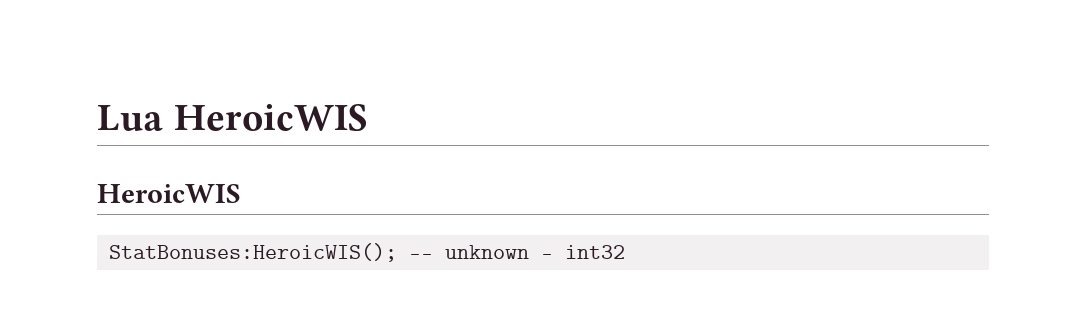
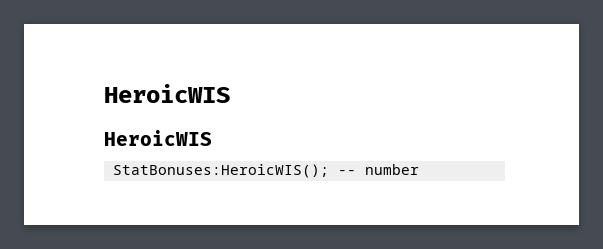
[97,105,163,131] Lua -> (104, 93) none
[445,245,625,259] unknown - int32 -> [365,164,419,175] number

